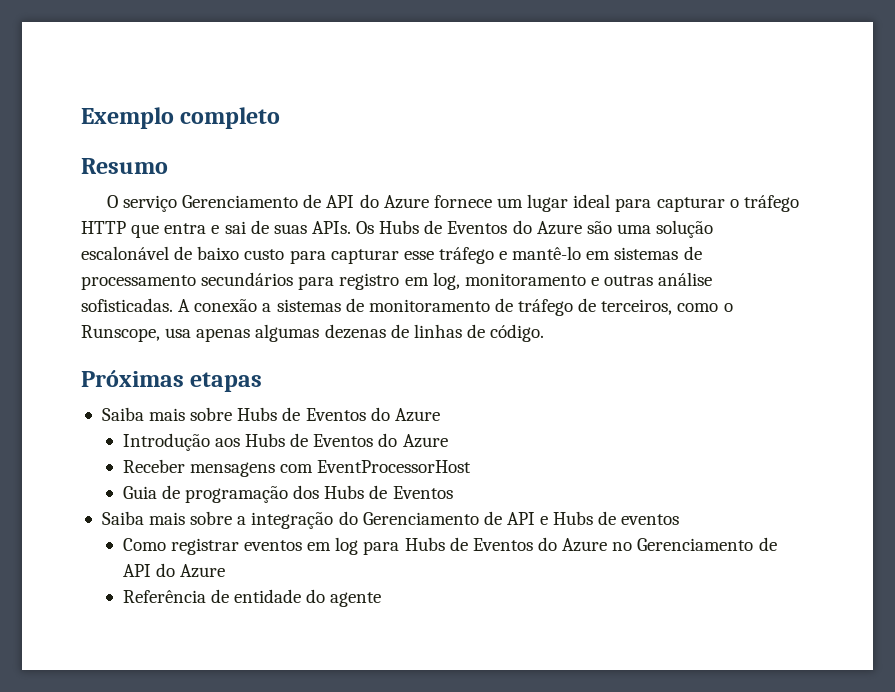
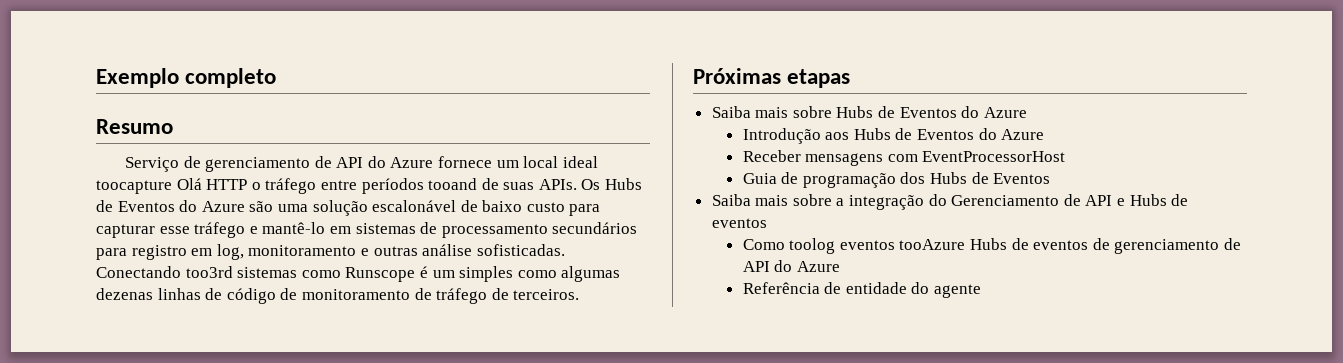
[106,195,299,212] O serviço Gerenciamento -> [124,156,311,172] Serviço de gerenciamento
[527,194,799,212] [81,221,246,238] lugar ideal para capturar o tráfego HTTP que entra e sai -> [523,156,598,168] [96,178,478,194] local ideal toocapture Olá HTTP o tráfego entre períodos tooand
[178,299,341,312] A conexão a sistemas -> [96,266,621,282] [96,288,276,304] Conectando too3rd sistemas como Runscope é um simples como algumas dezenas linhas de código
[601,299,733,315] [81,324,545,342] terceiros, como o Runscope, usa apenas algumas dezenas de linhas de código. -> [513,289,580,300] terceiros.
[170,537,754,555] registrar eventos em log para Hubs de Eventos do Azure no Gerenciamento -> [789,238,1220,254] toolog eventos tooAzure Hubs de eventos de gerenciamento

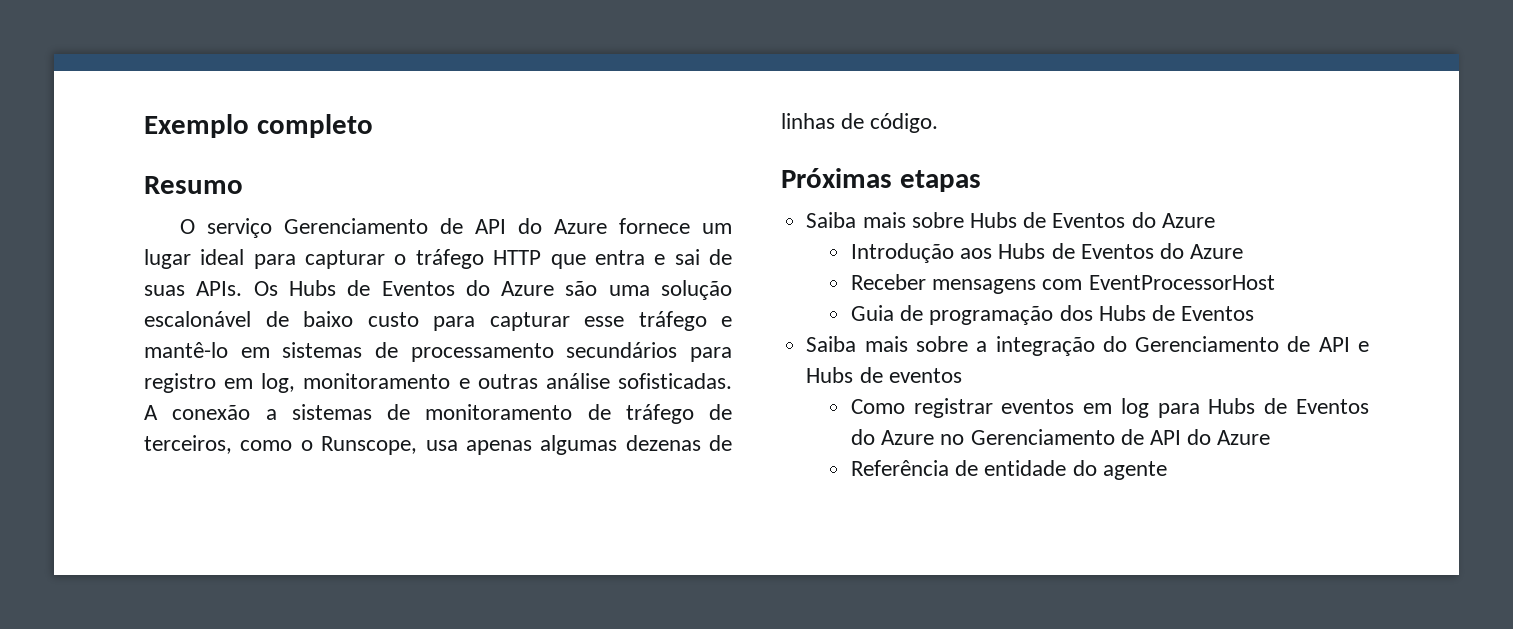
[124,156,311,172] Serviço de gerenciamento -> [179,218,428,238] O serviço Gerenciamento
[523,156,598,168] [96,178,478,194] local ideal toocapture Olá HTTP o tráfego entre períodos tooand -> [144,249,700,269] lugar ideal para capturar o tráfego HTTP que entra e sai
[96,266,621,282] [96,288,276,304] Conectando too3rd sistemas como Runscope é um simples como algumas dezenas linhas de código -> [144,404,372,420] A conexão a sistemas
[513,289,580,300] terceiros. -> [144,435,732,455] [781,113,939,133] terceiros, como o Runscope, usa apenas algumas dezenas de linhas de código.
[789,238,1220,254] toolog eventos tooAzure Hubs de eventos de gerenciamento -> [913,398,1369,418] [850,429,1115,445] registrar eventos em log para Hubs de Eventos do Azure no Gerenciamento

